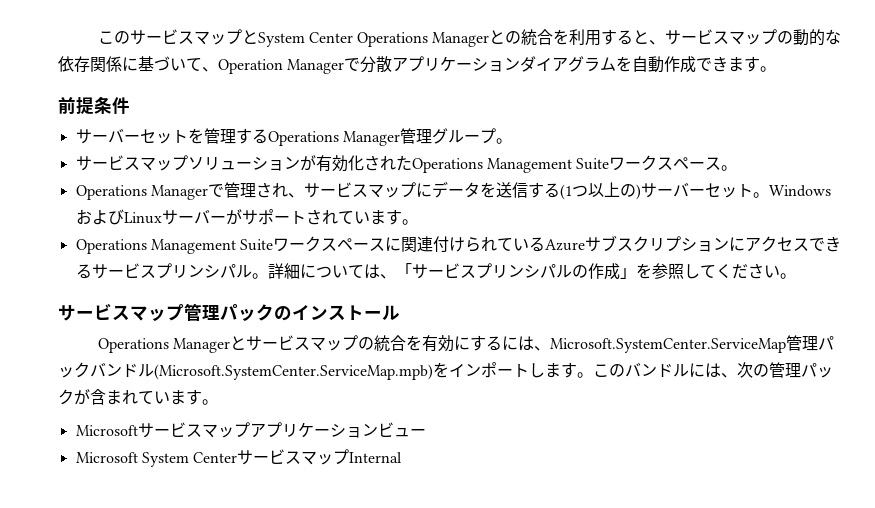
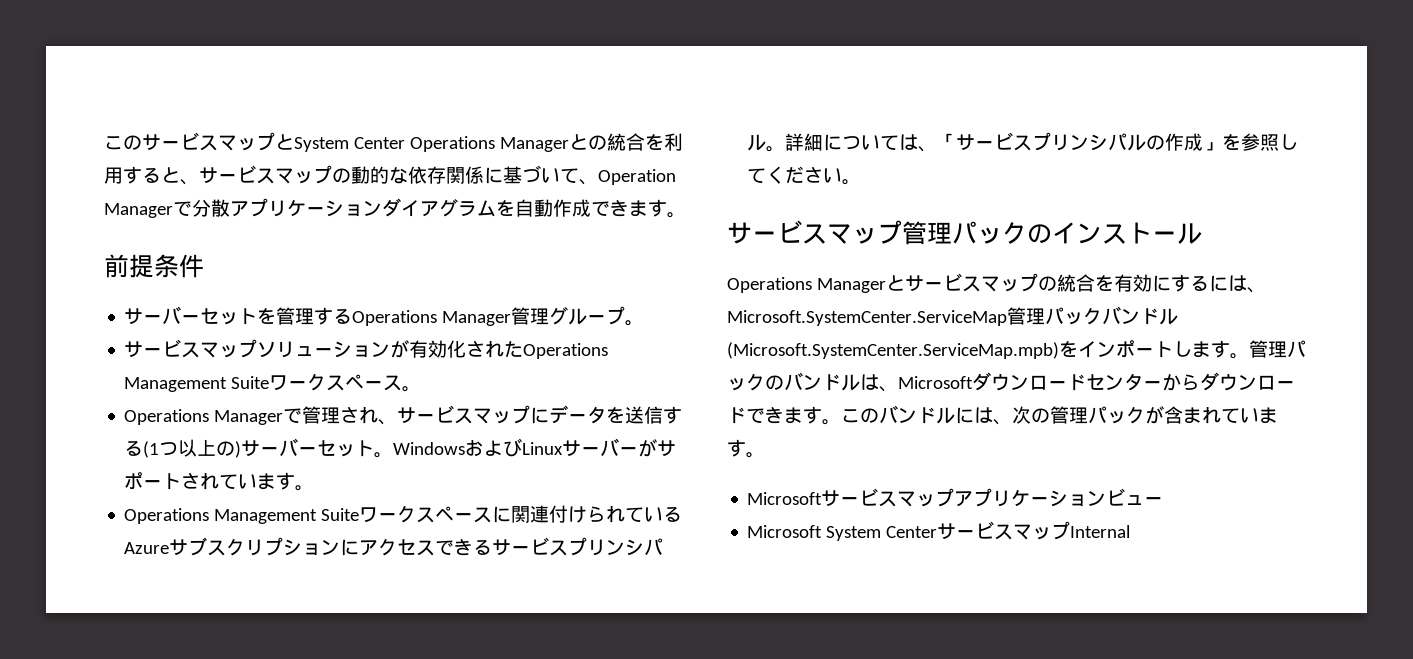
(593, 375) none -> [1249,340,1306,358] [727,372,1295,392] [727,406,841,425] 管理パックのバンドルは、Microsoftダウンロードセンターからダウンロードできます。

